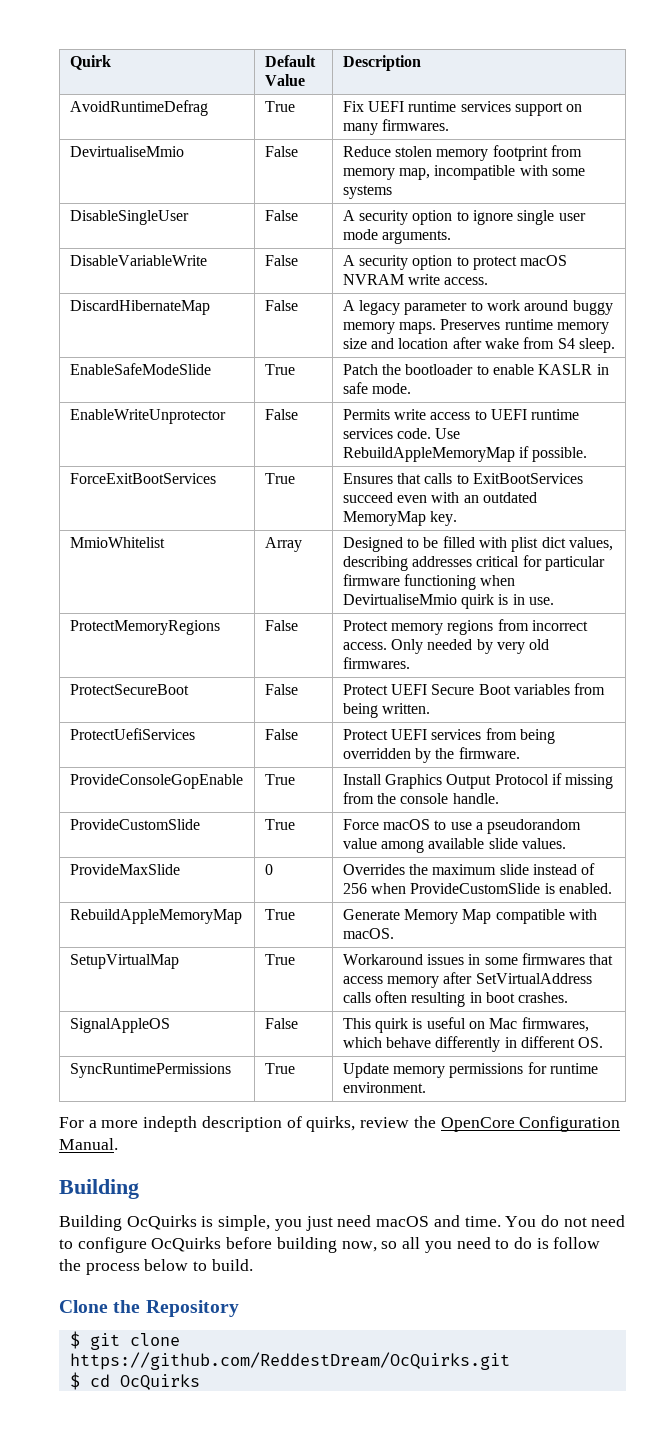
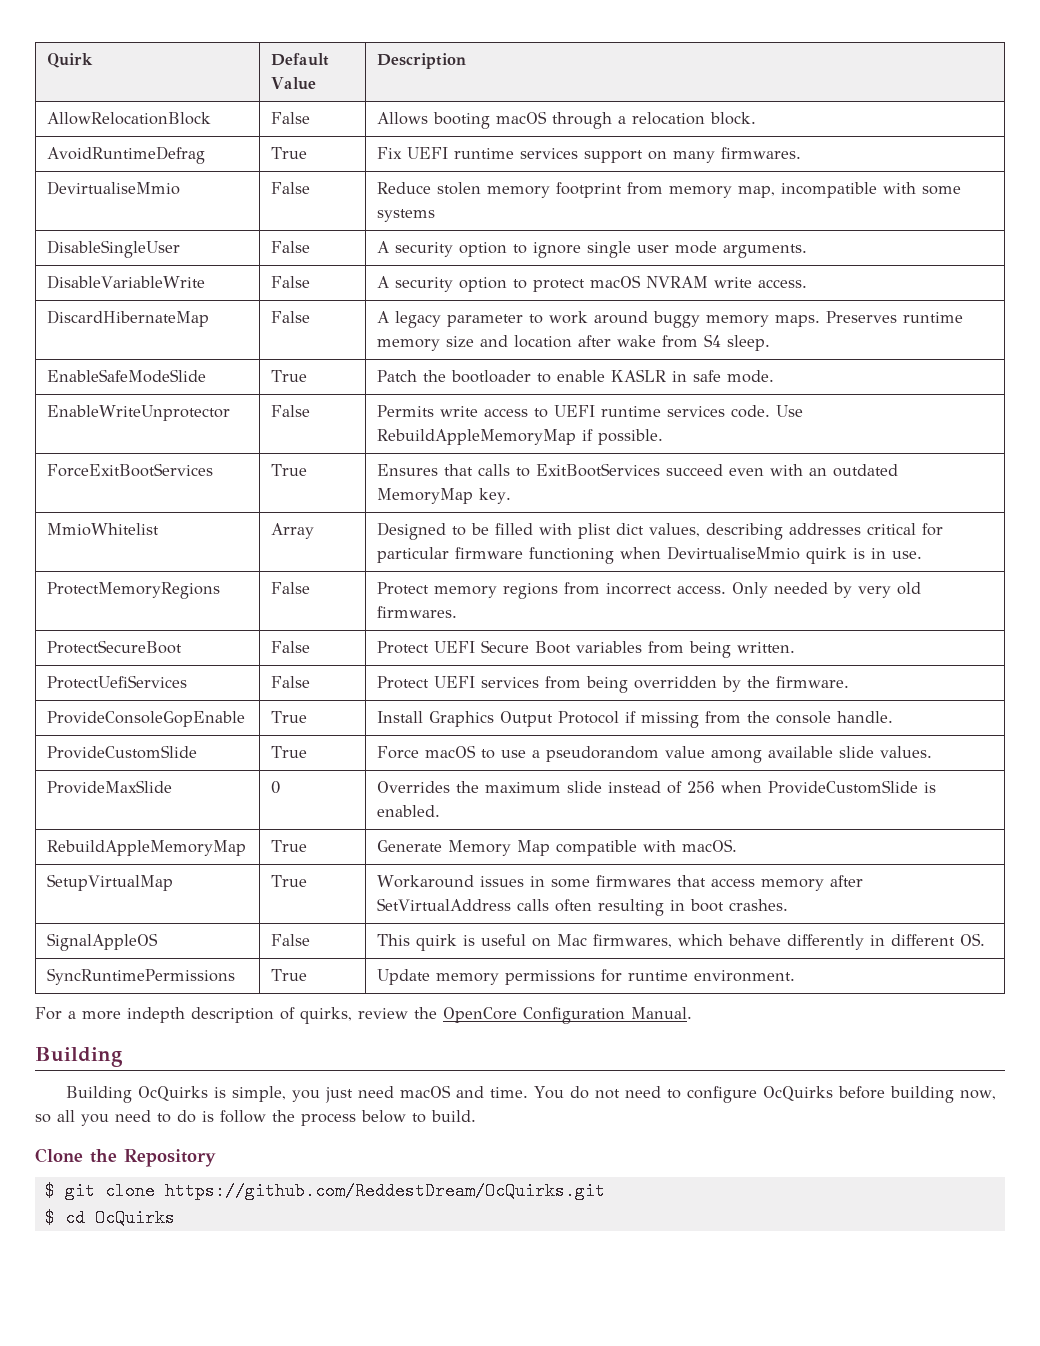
(421, 63) none -> [47,112,212,125] [271,112,311,124] [377,111,757,129] // AllowRelocationBlock | False | Allows booting macOS through a relocation block.

